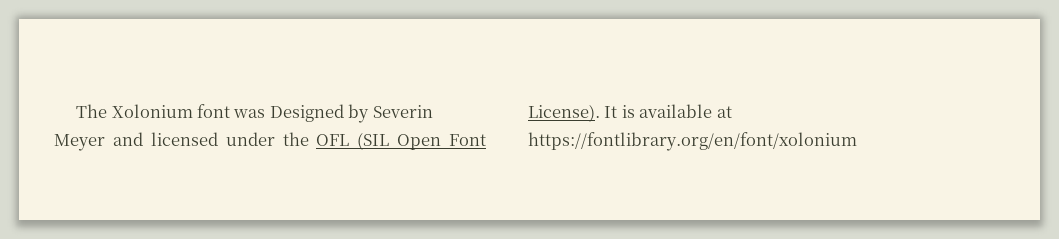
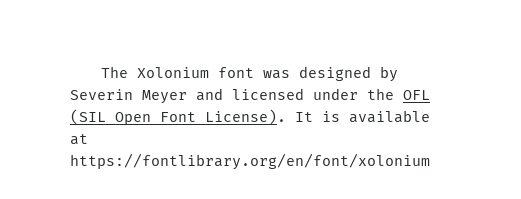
[269,104,344,122] Designed -> [298,66,371,81] designed

